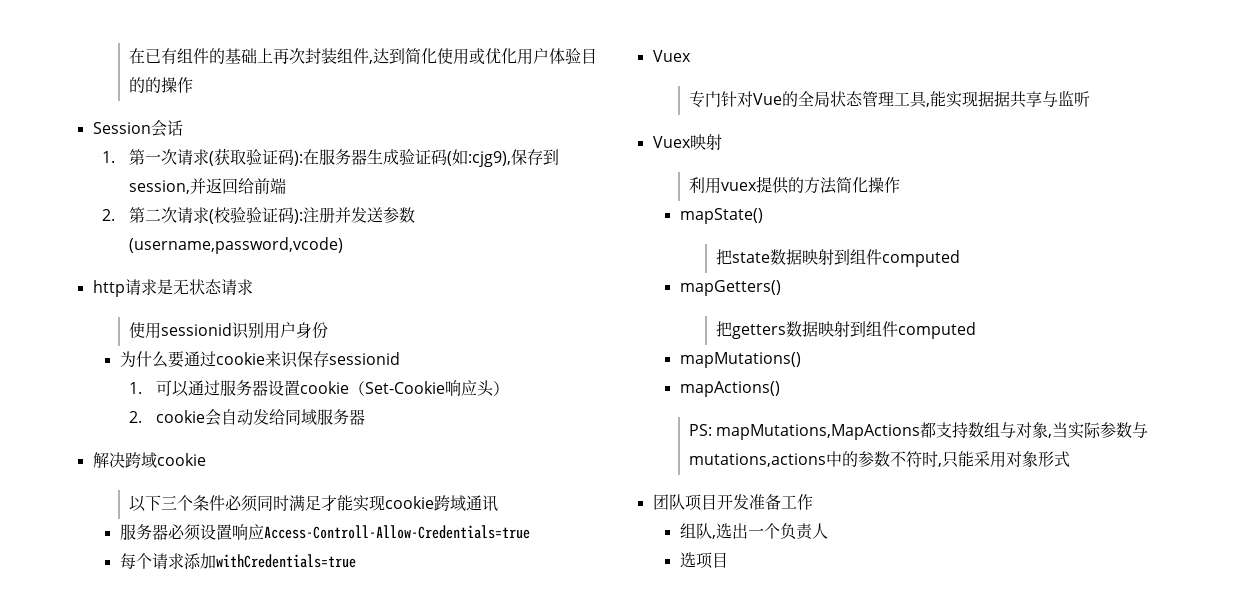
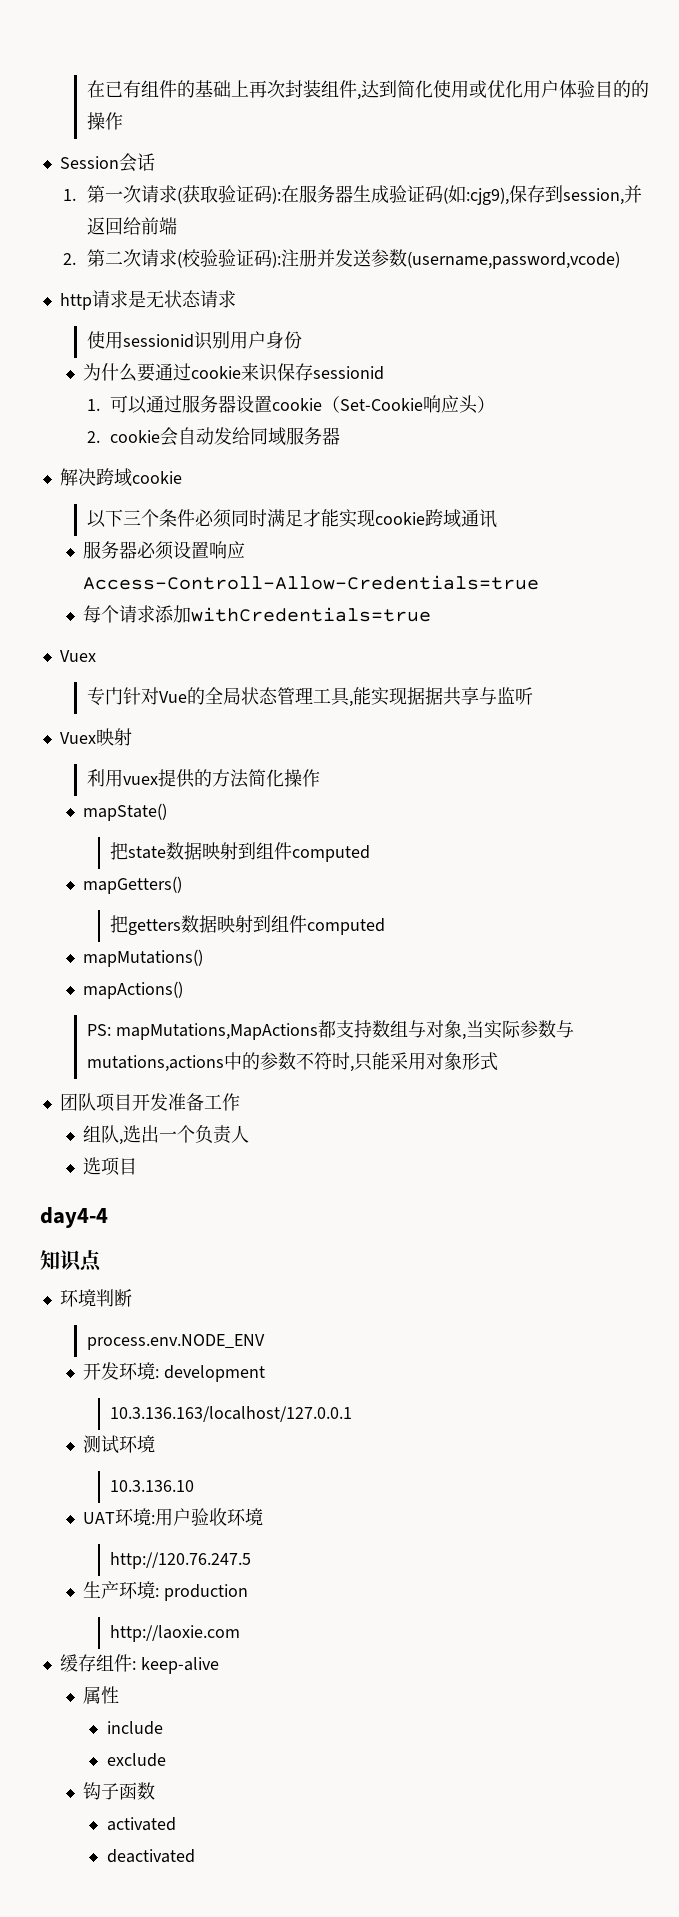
(728, 560) none -> [40,1207,108,1228] [40,1250,102,1272] [59,1289,132,1307] [86,1334,265,1350] [83,1362,266,1382] [110,1406,353,1422] [83,1435,156,1454] [110,1480,195,1492] [83,1508,264,1526] [110,1552,252,1569] [83,1581,249,1601] [110,1625,241,1642] [59,1654,219,1674] [83,1686,120,1704] [106,1721,163,1735] [106,1753,166,1767] [83,1782,156,1800] [106,1817,176,1831] [106,1849,195,1863] // day4-4 // 知识点 // 环境判断 // process.env.NODE_ENV // 开发环境: development // 10.3.136.163/localhost/127.0.0.1 // 测试环境 // 10.3.136.10 // UAT环境:用户验收环境 // http://120.76.247.5 // 生产环境: production // http://laoxie.com // 缓存组件: keep-alive // 属性 // include // exclude // 钩子函数 // activated // deactivated

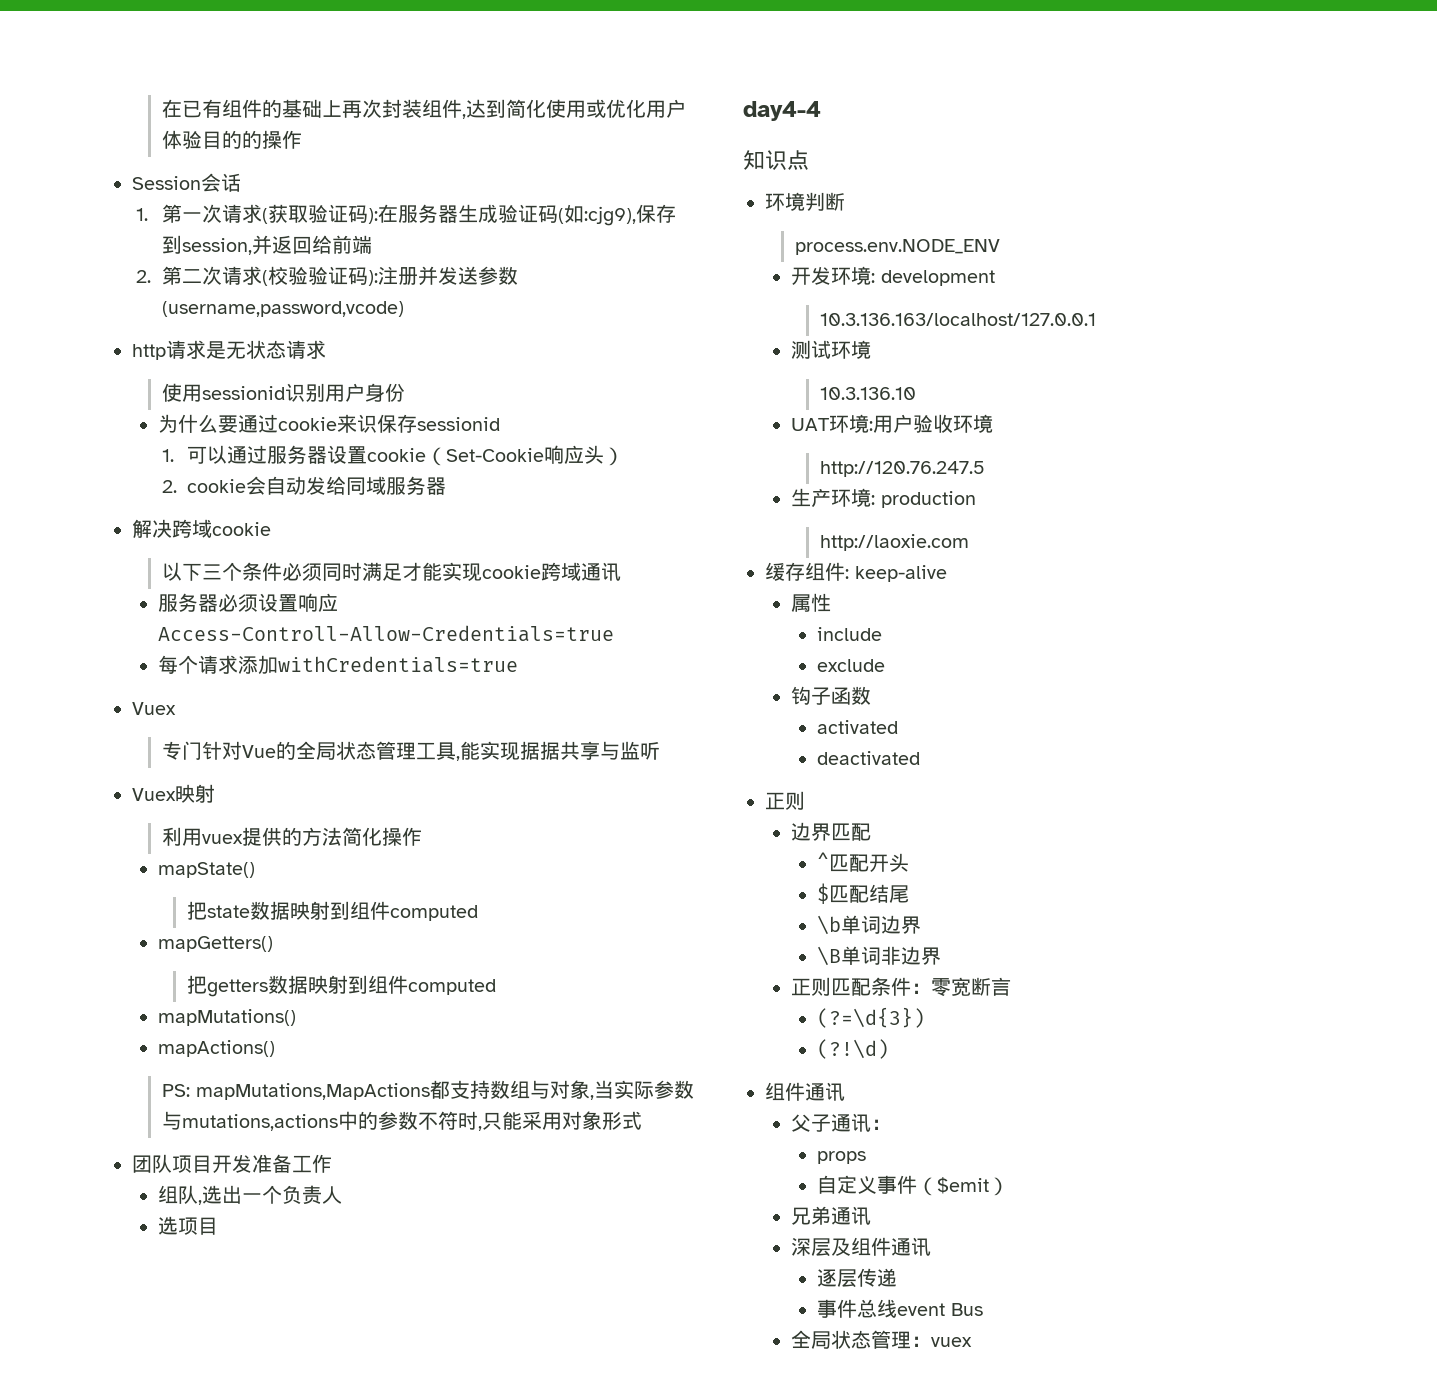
(195, 1856) none -> [765,791,805,810] [790,822,871,841] [816,852,909,872] [816,883,909,904] [816,915,921,935] [816,946,941,966] [790,977,1011,997] [816,1007,925,1028] [816,1039,889,1059] [765,1082,845,1101] [790,1113,891,1132] [816,1151,866,1164] [816,1175,1009,1196] [790,1206,871,1225] [790,1237,931,1257] [816,1268,897,1288] [816,1299,983,1318] [790,1330,972,1349] // 正则 // 边界匹配 // ^匹配开头 // $匹配结尾 // \b单词边界 // \B单词非边界 // 正则匹配条件：零宽断言 // (?=\d{3}) // (?!\d) // 组件通讯 // 父子通讯： // props // 自定义事件（$emit） // 兄弟通讯 // 深层及组件通讯 // 逐层传递 // 事件总线event Bus // 全局状态管理：vuex

